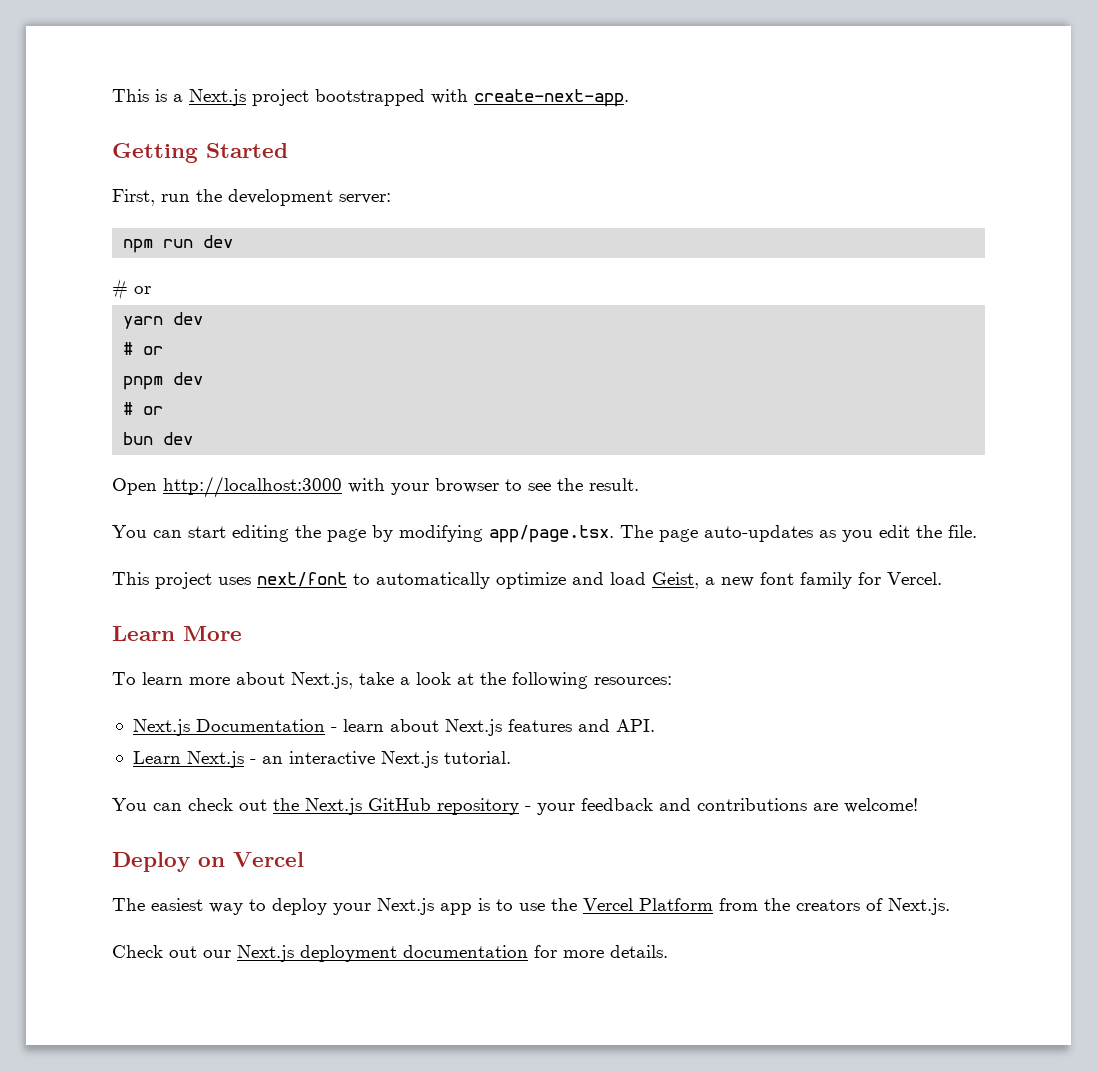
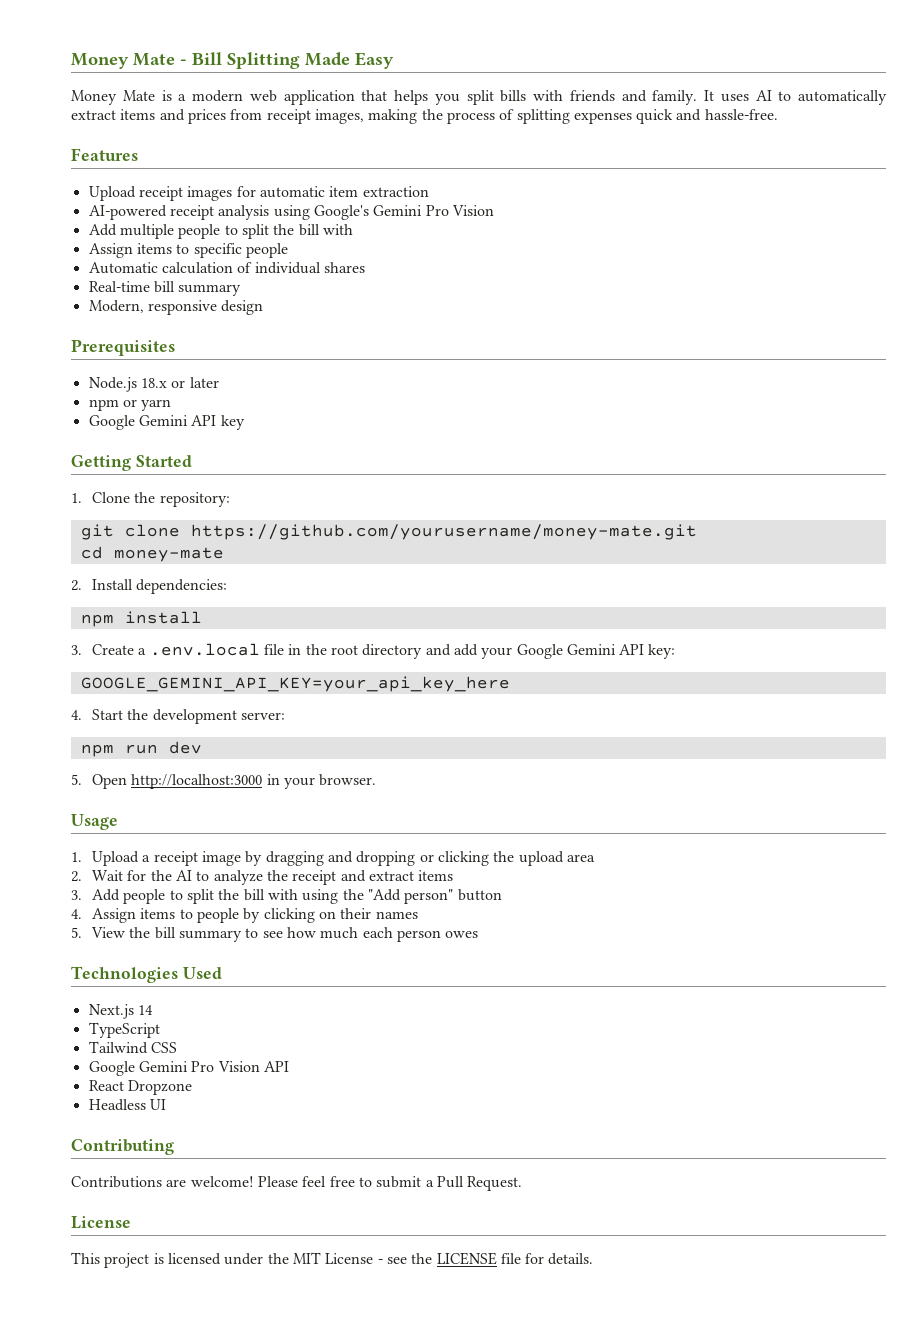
[112,89,629,107] [112,143,288,163] [112,189,190,206] This is a Next.js project bootstrapped with create-next-app. // Getting Started // First, run -> [71,52,394,69] [71,90,887,105] [71,109,778,124] [71,148,138,161] [88,186,429,201] [88,205,494,220] [88,224,353,239] [88,243,288,258] [88,262,365,274] [88,281,242,296] [88,300,264,315] [71,339,175,356] [88,377,219,392] [88,399,172,411] [88,415,245,430] [71,455,192,471] [71,492,230,507] [80,524,697,540] [80,546,224,562] [71,579,228,594] [80,611,202,627] [71,643,676,659] [80,676,510,692] [71,709,123,720] Money Mate - Bill Splitting Made Easy // Money Mate is a modern web application that helps you split bills with friends and family. It uses AI to automatically extract items and prices from receipt images, making the process of splitting expenses quick and hassle-free. // Features // Upload receipt images for automatic item extraction // AI-powered receipt analysis using Google's Gemini Pro Vision // Add multiple people to split the bill with // Assign items to specific people // Automatic calculation of individual shares // Real-time bill summary // Modern, responsive design // Prerequisites // Node.js 18.x or later // npm or yarn // Google Gemini API key // Getting Started // 1. Clone the repository: // git clone https://github.com/yourusername/money-mate.git // cd money-mate // 2. Install dependencies: // npm install // 3. Create a .env.local file in the root directory and add your Google Gemini API key: // GOOGLE_GEMINI_API_KEY=your_api_key_here // 4. Start
[112,279,151,300] [123,312,204,329] [123,342,164,355] [123,372,204,390] [123,402,164,415] [123,432,194,445] [112,476,639,498] [112,525,977,543] [112,572,942,589] [112,626,242,641] [112,672,672,689] [132,719,655,736] [132,751,511,768] [112,798,918,815] [112,852,304,872] [112,898,950,915] [112,945,604,962] # or // yarn dev // # or // pnpm dev // # or // bun dev // Open http://localhost:3000 with your browser to see the result. // You can start editing the page by modifying app/page.tsx. The page auto-updates as you edit the file. // This project uses next/font to automatically optimize and load Geist, a new font family for Vercel. // Learn More // To learn more about Next.js, take a look at the following resources: // Next.js Documentation - learn about Next.js features and API. // Learn Next.js - an interactive Next.js tutorial. // You can check out the Next.js GitHub repository - your feedback and contributions are welcome! // Deploy on Vercel // The easiest way to deploy your Next.js app is to use the Vercel Platform from the creators of Next.js. // Check out our Next.js deployment documentation for more -> [71,774,377,789] [71,814,118,830] [71,851,595,866] [71,870,454,885] [71,889,502,904] [71,908,418,923] [71,927,479,942] [71,966,222,983] [88,1004,153,1019] [88,1022,160,1038] [88,1041,177,1054] [88,1061,289,1076] [88,1080,192,1095] [88,1099,166,1111] [71,1139,174,1155] [71,1176,523,1191] [71,1216,131,1229] [71,1252,545,1268] 5. Open http://localhost:3000 in your browser. // Usage // 1. Upload a receipt image by dragging and dropping or clicking the upload area // 2. Wait for the AI to analyze the receipt and extract items // 3. Add people to split the bill with using the "Add person" button // 4. Assign items to people by clicking on their names // 5. View the bill summary to see how much each person owes // Technologies Used // Next.js 14 // TypeScript // Tailwind CSS // Google Gemini Pro Vision API // React Dropzone // Headless UI // Contributing // Contributions are welcome! Please feel free to submit a Pull Request. // License // This project is licensed under the MIT License - see the LICENSE file for

